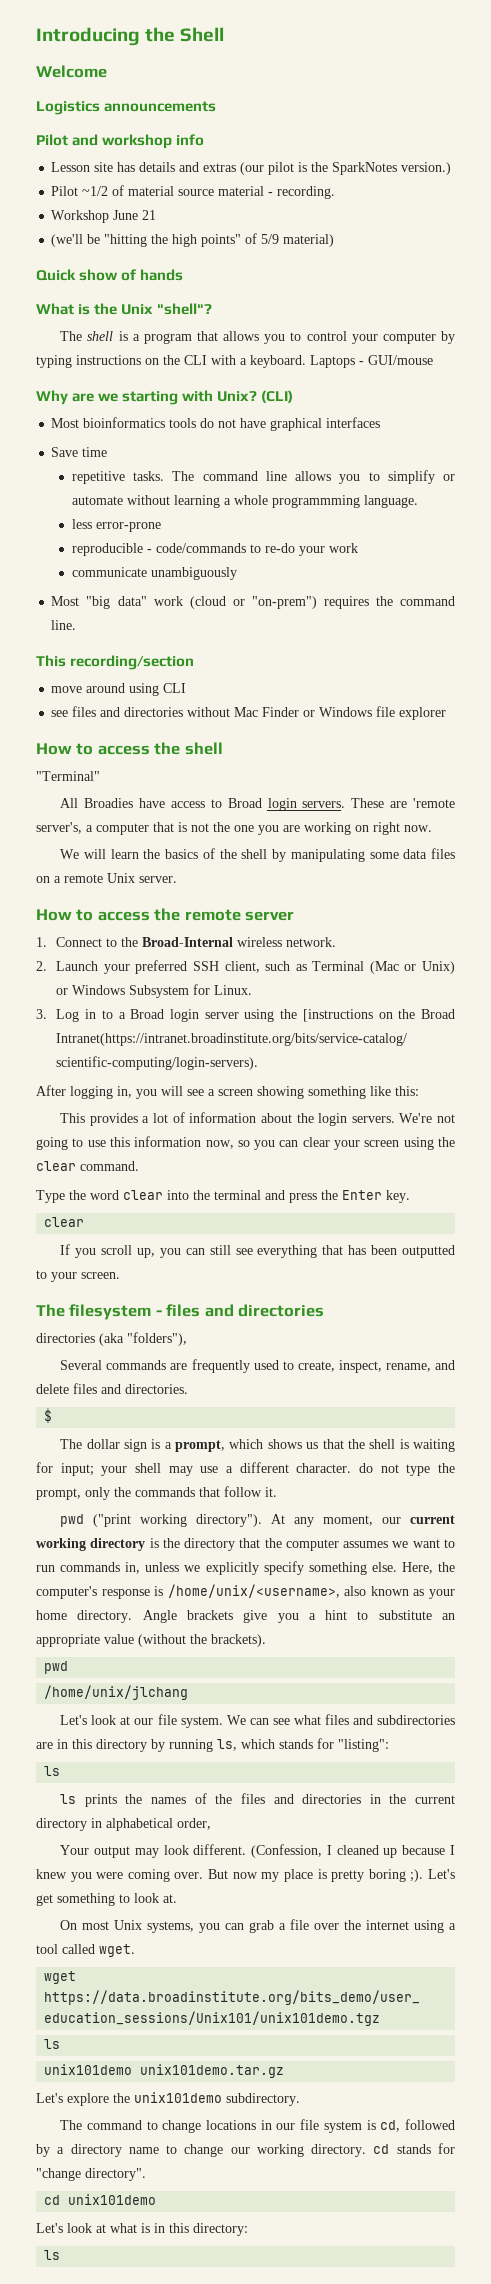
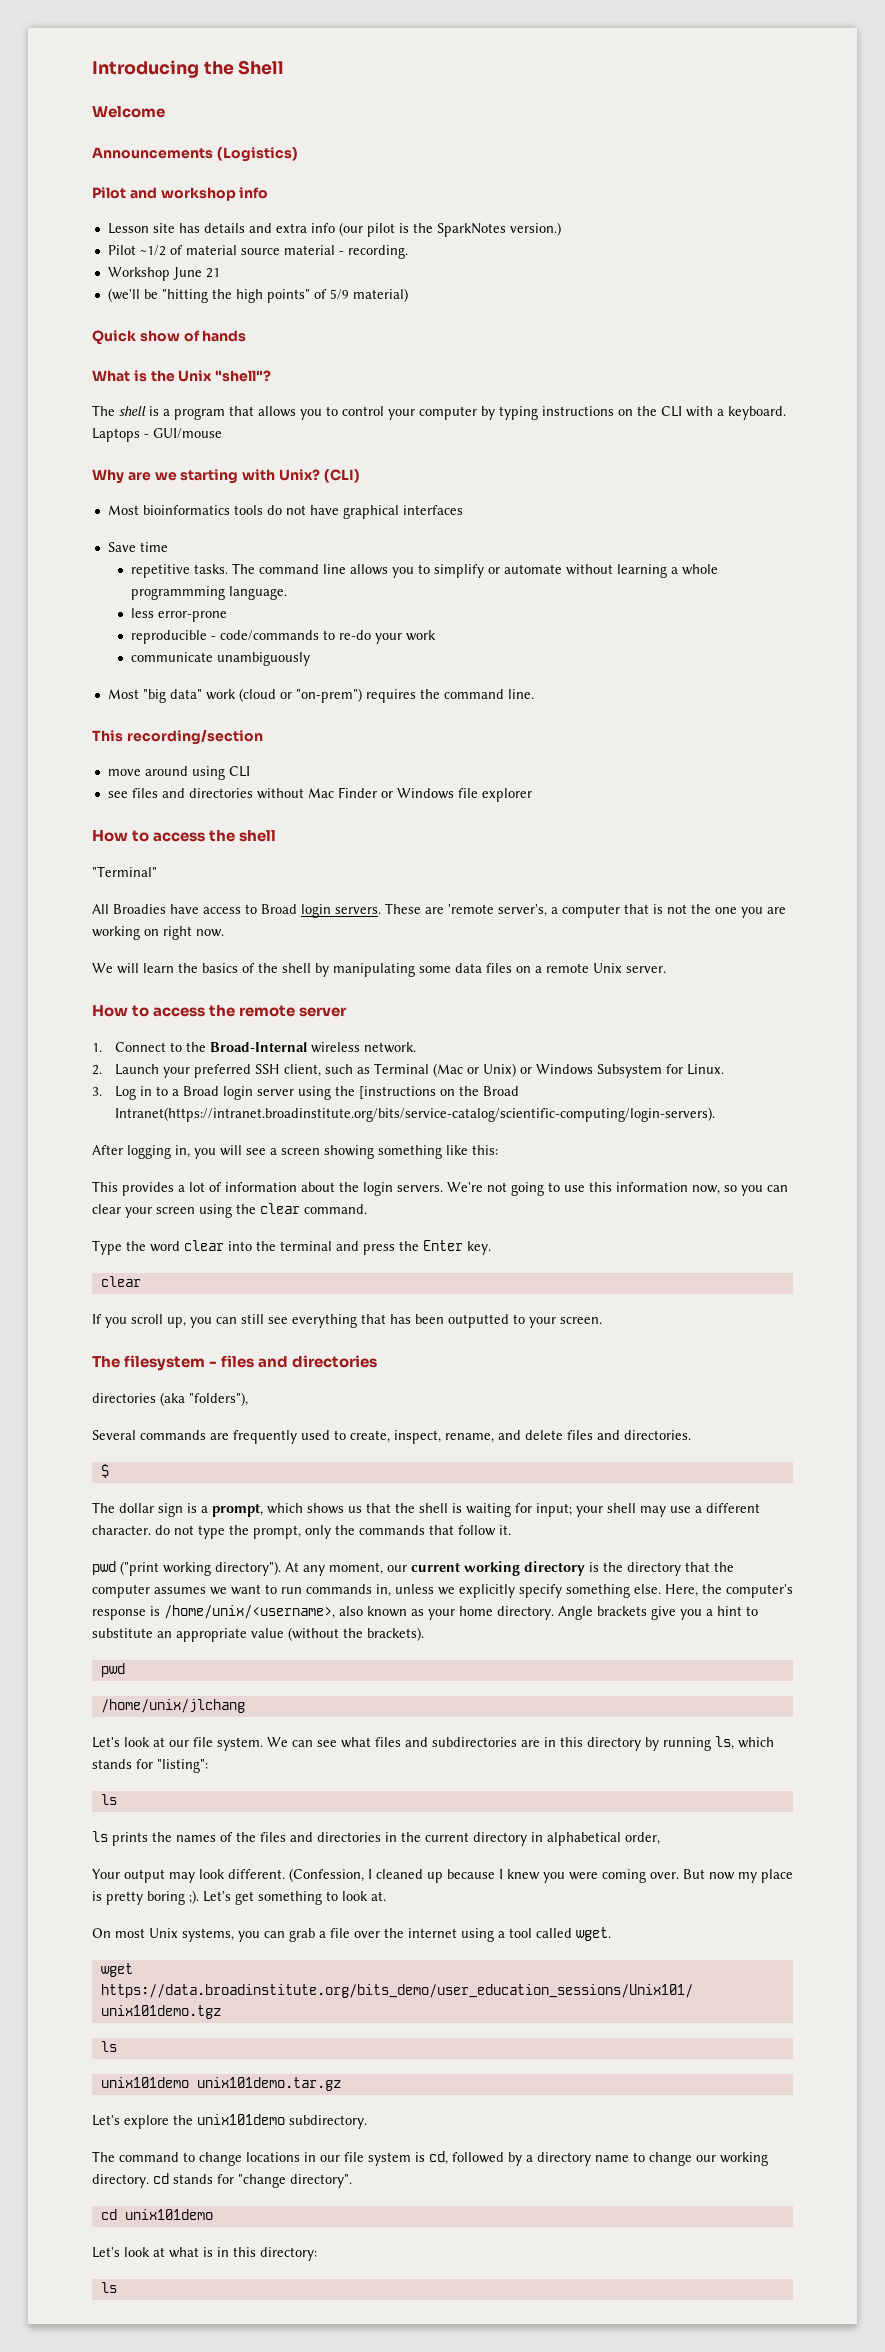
[36,101,217,115] Logistics announcements -> [92,147,298,162] Announcements (Logistics)
[203,163,237,172] extras -> [275,223,335,233] extra info

